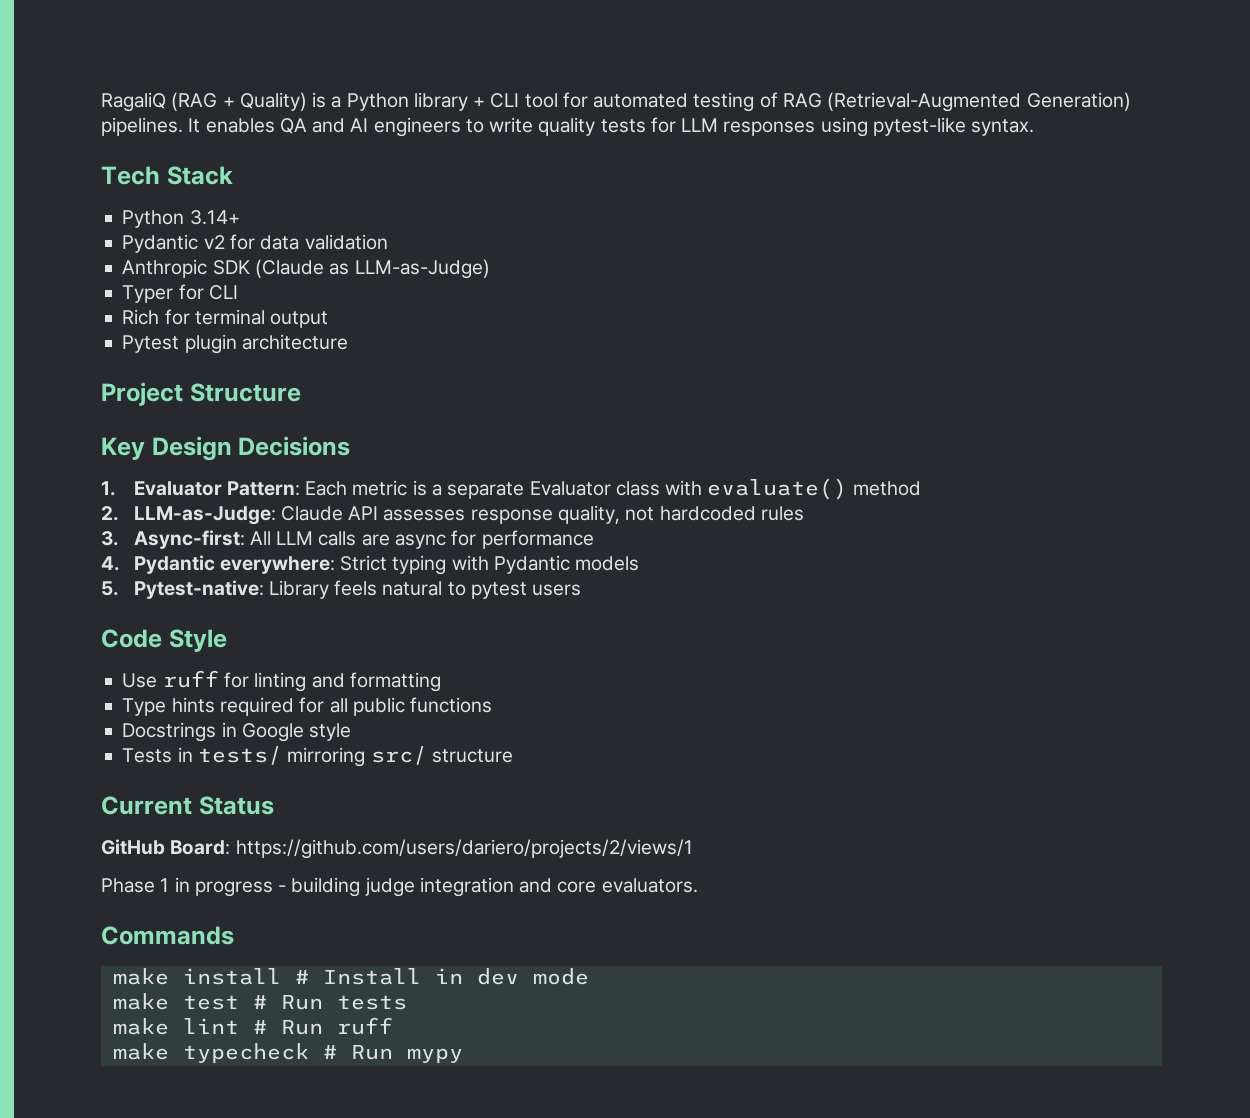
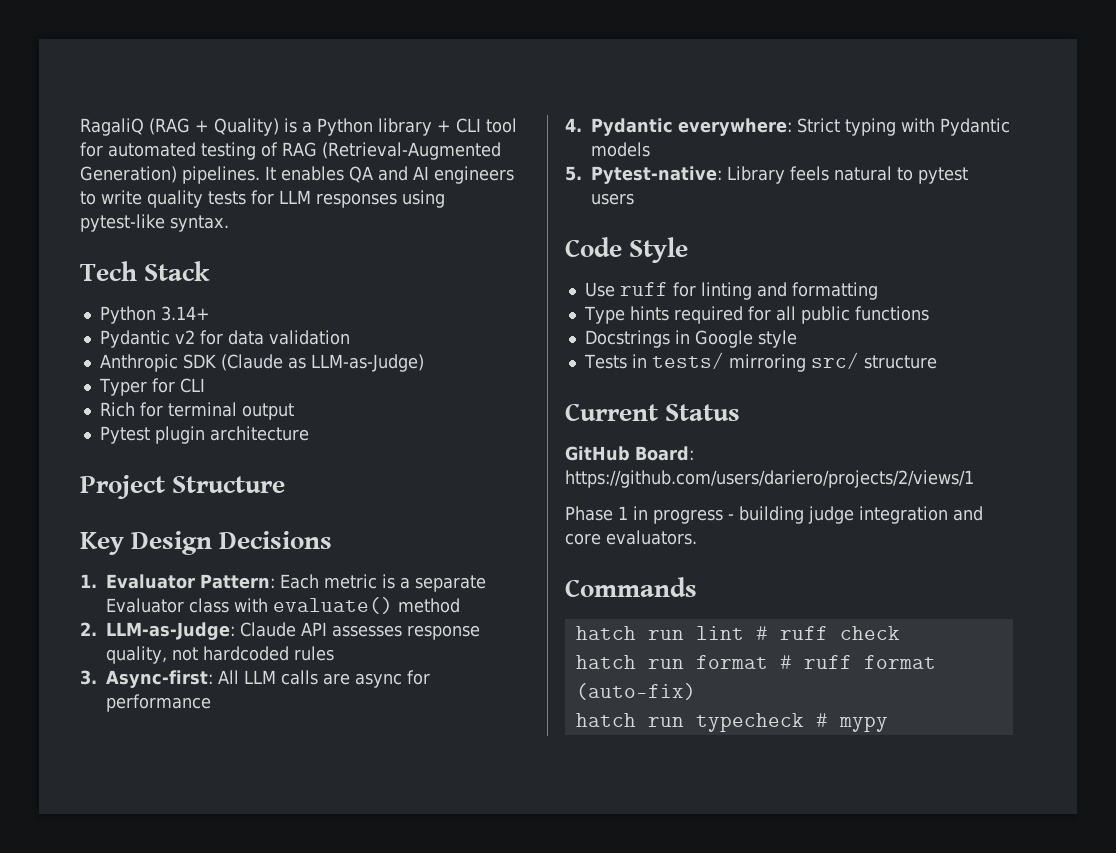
[112,968,589,985] [112,993,407,1010] [112,1018,169,1035] make install # Install in dev mode // make test # Run tests // make -> [575,626,684,640] hatch run
[280,1017,393,1035] [112,1043,169,1060] Run ruff // make -> [779,626,900,640] [575,655,936,669] [575,683,696,700] [575,713,684,727] ruff check // hatch run format # ruff format (auto-fix) // hatch run
[350,1045,393,1060] Run -> (828, 720) none

